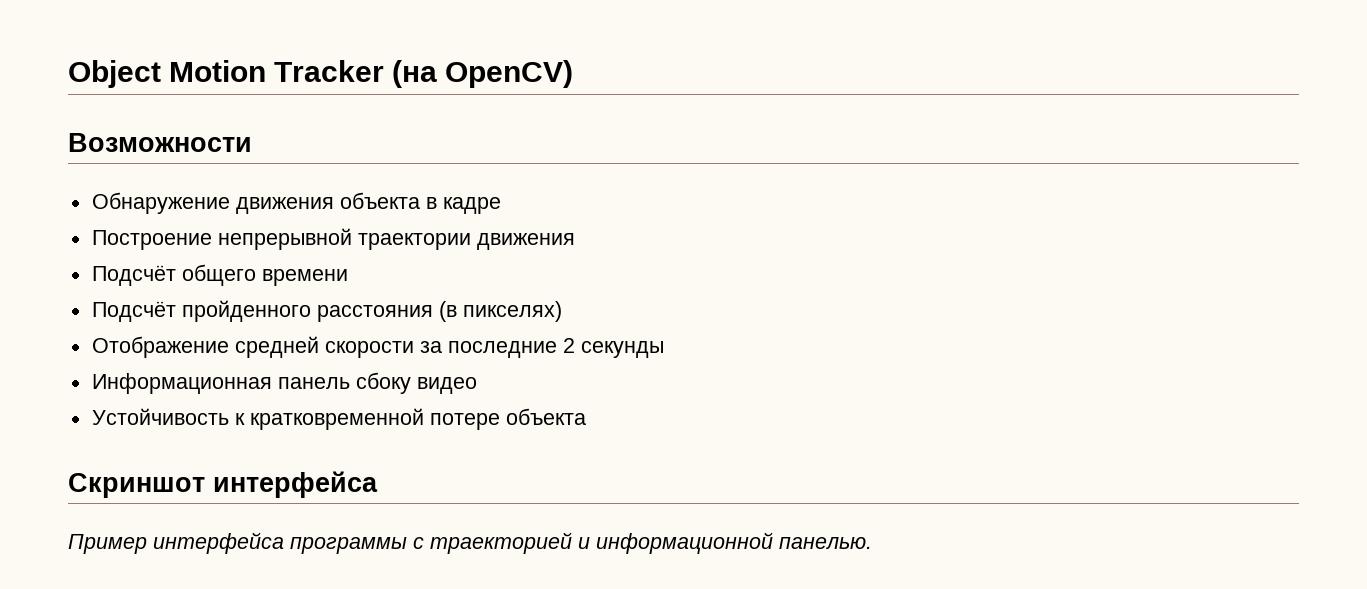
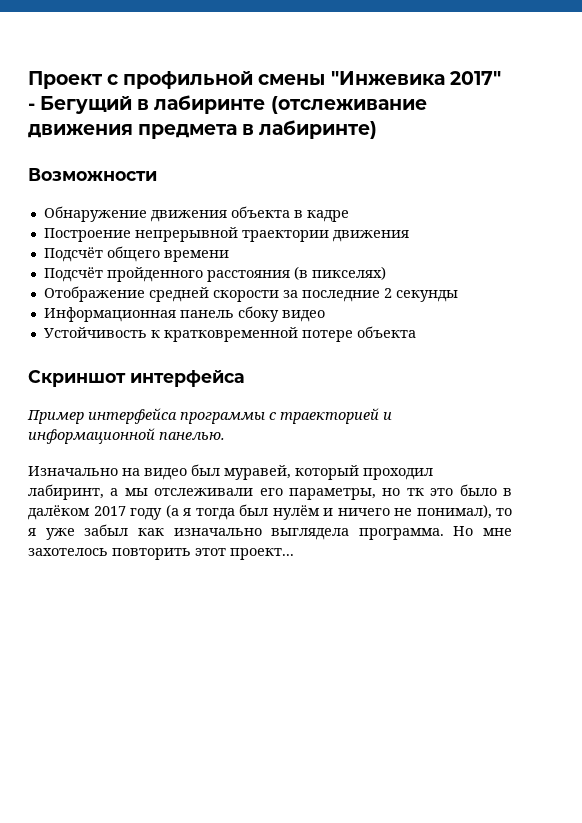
[68,60,574,88] Object Motion Tracker (на OpenCV) -> [28,71,501,89] [28,95,427,114] [28,120,378,139] Проект с профильной смены "Инжевика 2017" - Бегущий в лабиринте (отслеживание движения предмета в лабиринте)
(872, 543) none -> [28,464,433,480] [28,484,512,500] [28,504,512,520] [28,524,512,540] [28,548,294,560] // Изначально на видео был муравей, который проходил лабиринт, а мы отслеживали его параметры, но тк это было в далёком 2017 году (а я тогда был нулём и ничего не понимал), то я уже забыл как изначально выглядела программа. Но мне захотелось повторить этот проект...

